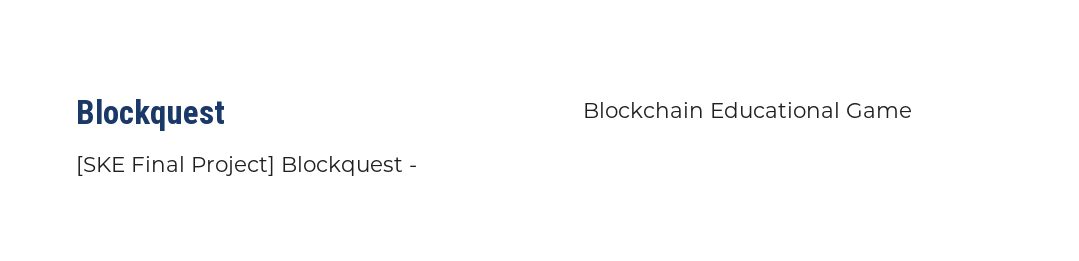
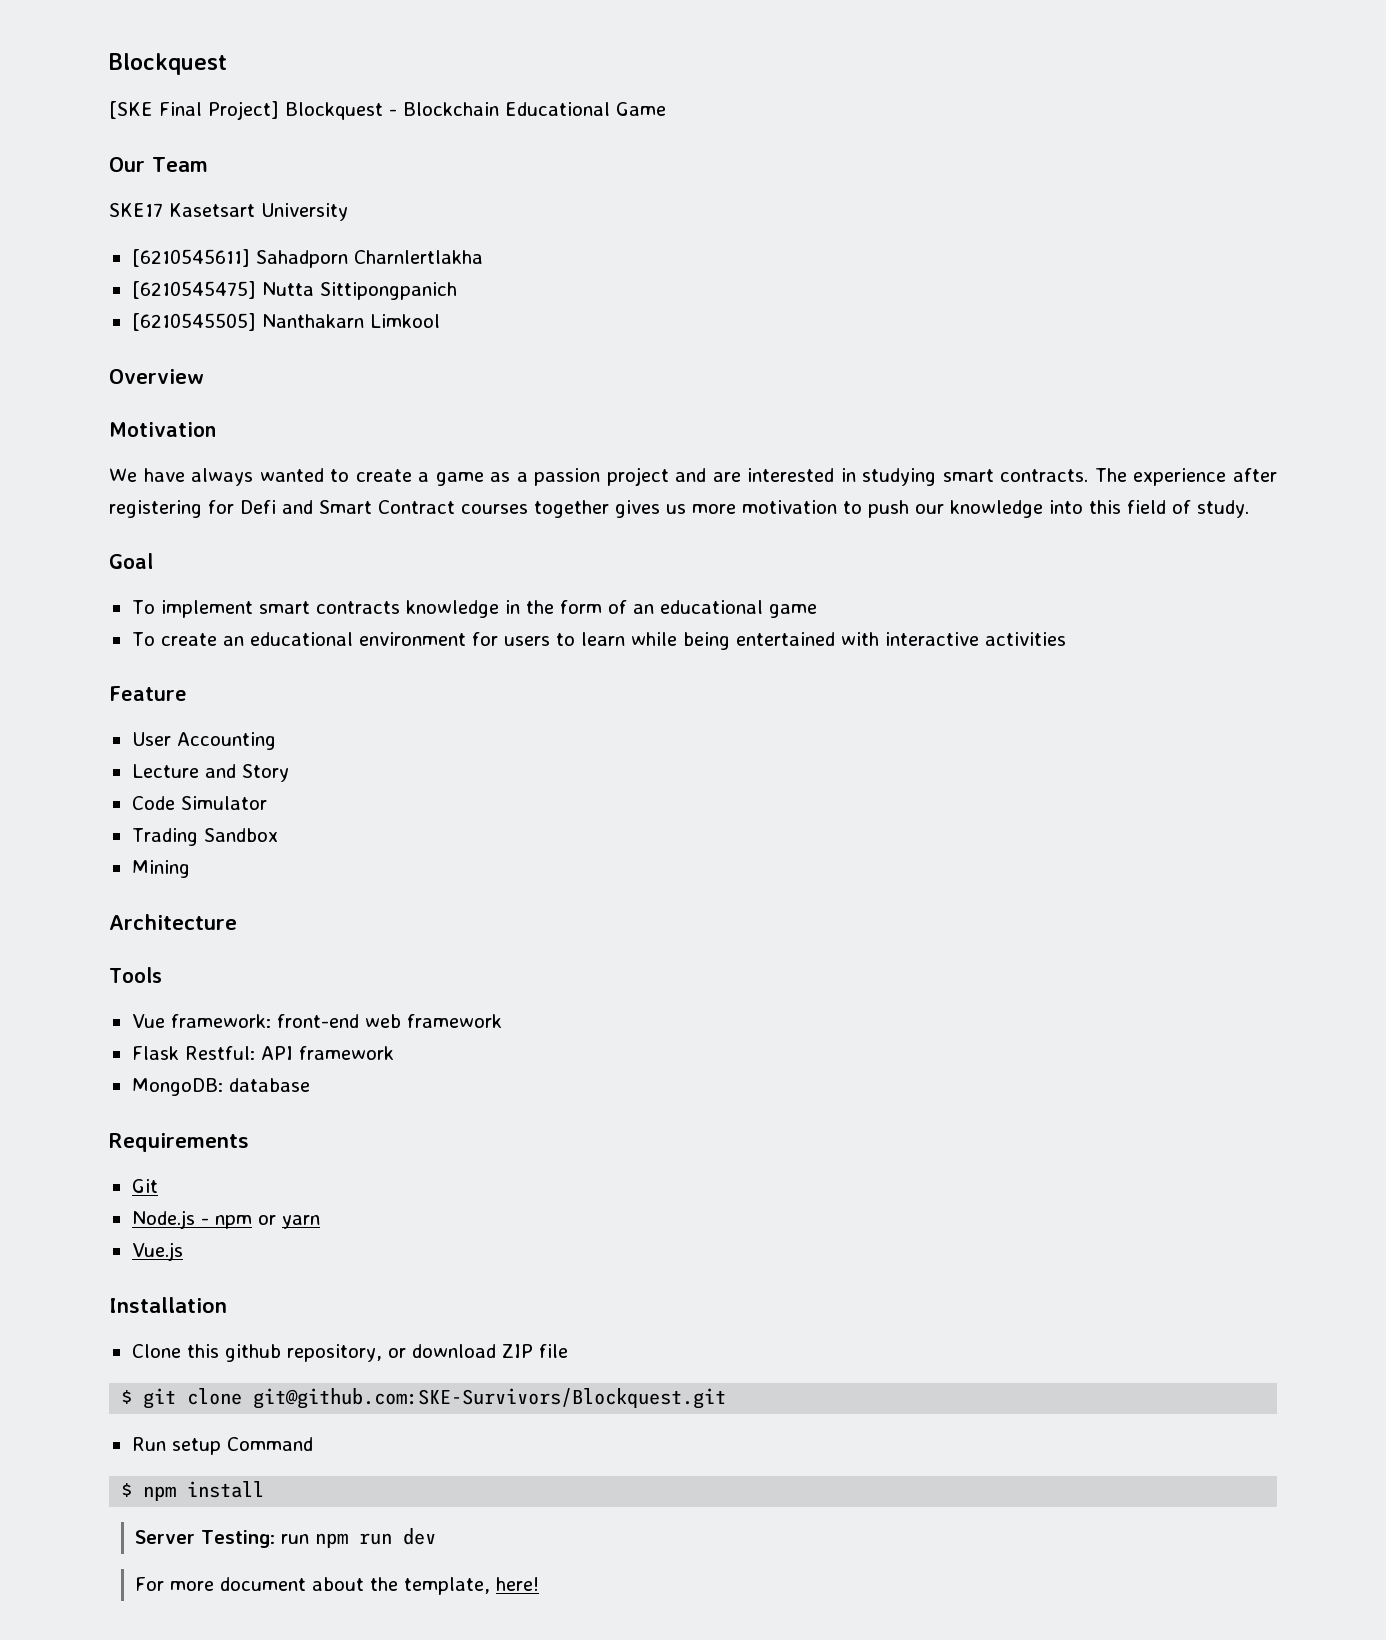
(912, 110) none -> [109,157,208,172] [109,203,348,221] [131,249,483,268] [131,281,457,300] [131,313,440,331] [109,369,204,384] [109,422,216,437] [109,467,1277,486] [109,500,1249,518] [109,553,153,569] [131,600,817,618] [131,632,1066,650] [109,686,187,701] [131,732,276,750] [131,764,289,782] [131,796,267,810] [131,828,278,846] [131,860,190,878] [109,914,237,930] [109,967,162,983] [131,1014,502,1028] [131,1046,394,1060] [131,1078,310,1096] [109,1133,249,1152] [131,1179,158,1193] [131,1210,320,1229] [131,1242,183,1261] [109,1297,227,1313] [131,1344,568,1362] [121,1388,727,1409] [131,1437,313,1455] [121,1481,265,1501] [135,1528,437,1548] [135,1577,540,1595] // Our Team // SKE17 Kasetsart University // [6210545611] Sahadporn Charnlertlakha // [6210545475] Nutta Sittipongpanich // [6210545505] Nanthakarn Limkool // Overview // Motivation // We have always wanted to create a game as a passion project and are interested in studying smart contracts. The experience after registering for Defi and Smart Contract courses together gives us more motivation to push our knowledge into this field of study. // Goal // To implement smart contracts knowledge in the form of an educational game // To create an educational environment for users to learn while being entertained with interactive activities // Feature // User Accounting // Lecture and Story // Code Simulator // Trading Sandbox // Mining // Architecture // Tools // Vue framework: front-end web framework // Flask Restful: API framework // MongoDB: database // Requirements // Git // Node.js - npm or yarn // Vue.js // Installation // Clone this github repository, or download ZIP file // $ git clone git@github.com:SKE-Survivors/Blockquest.git // Run setup Command // $ npm install // Server Testing: run npm run dev // For more document about the template, here!

